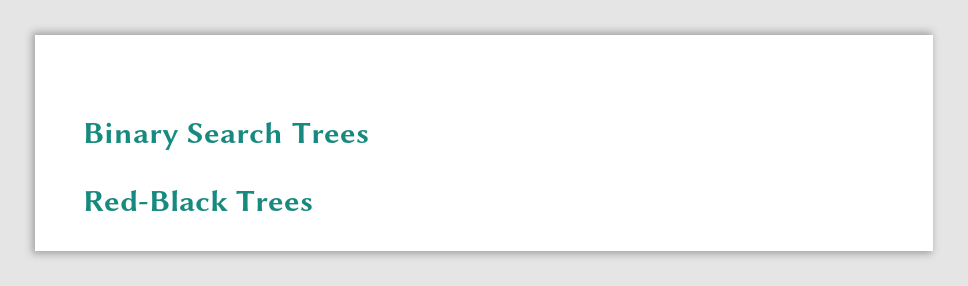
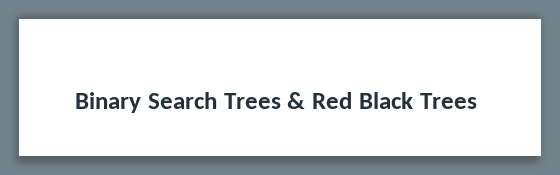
[83,190,228,211] // Red-Black -> [287,92,413,109] & Red Black

